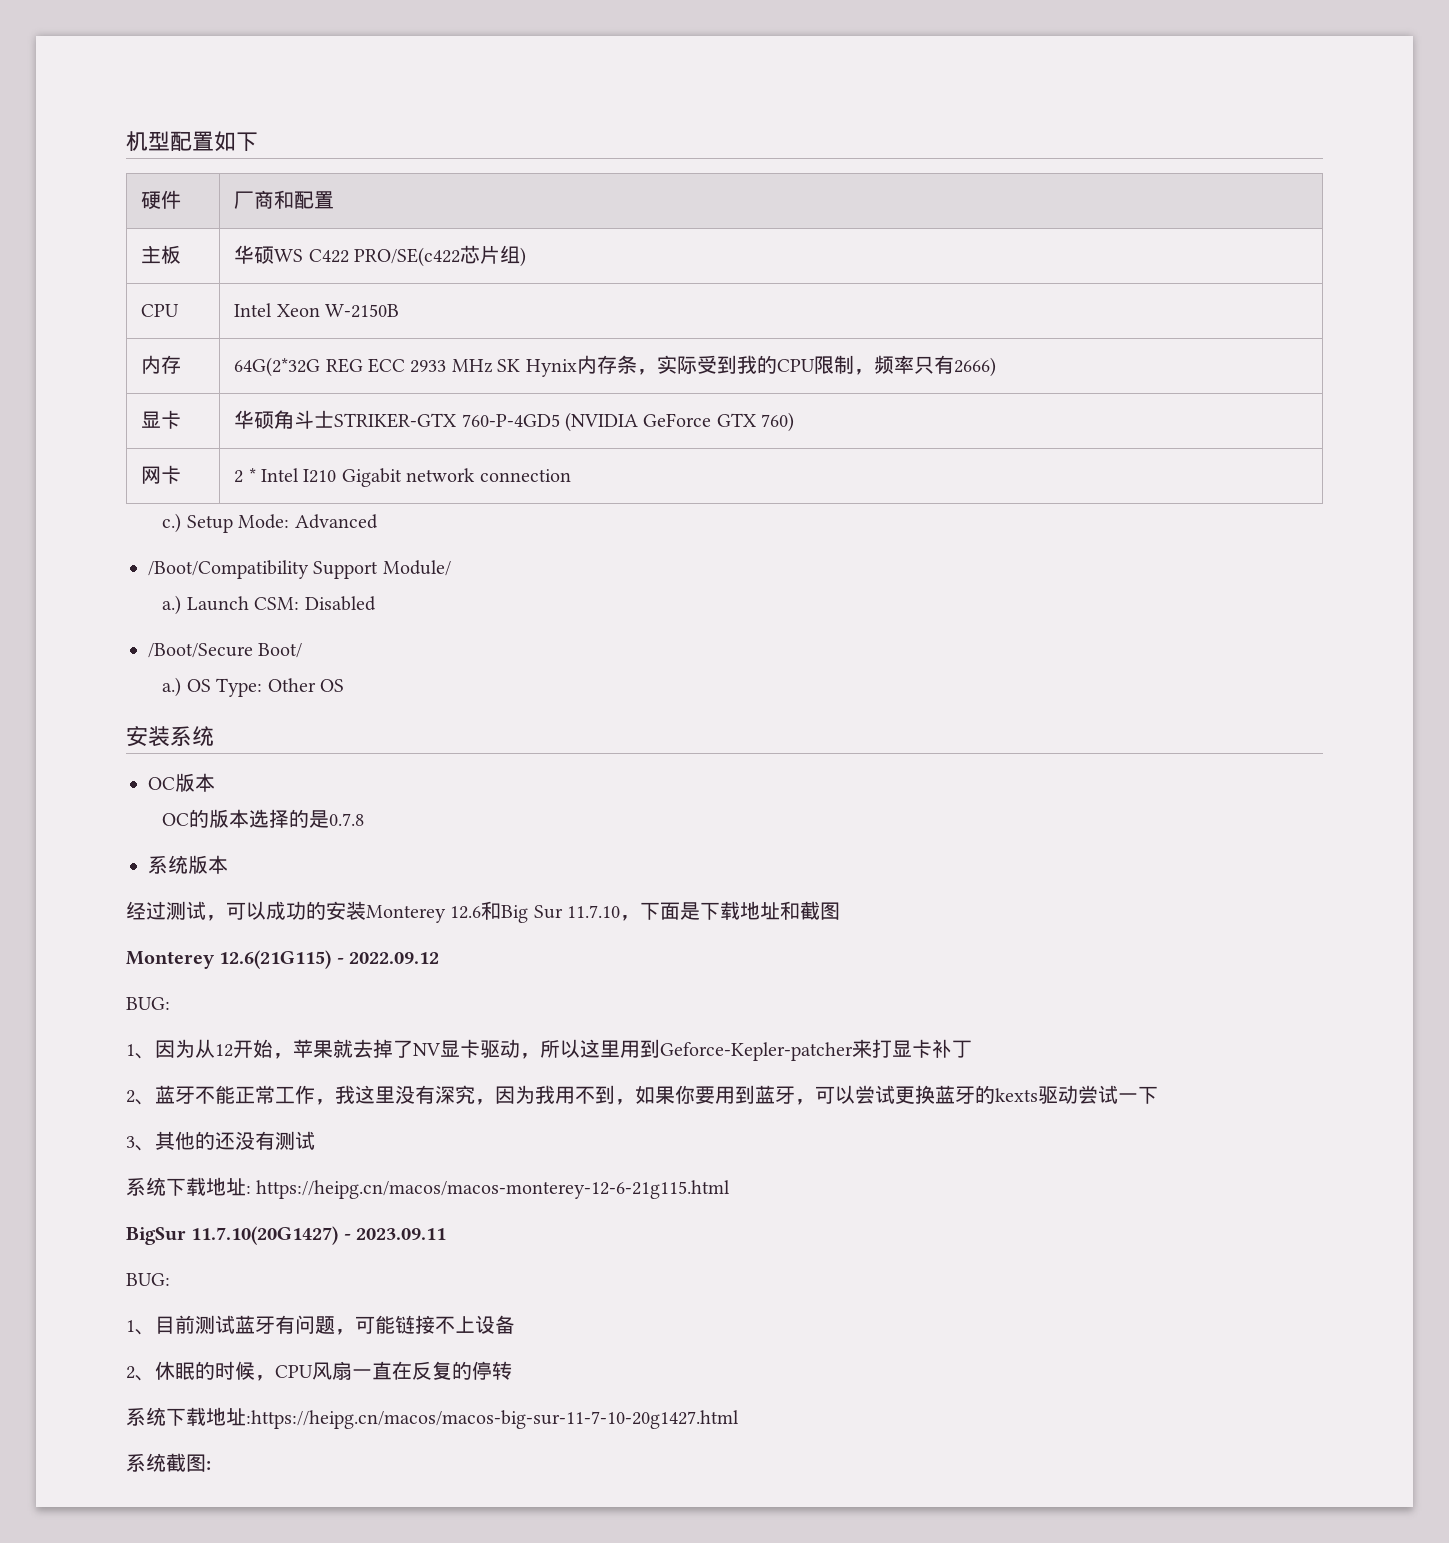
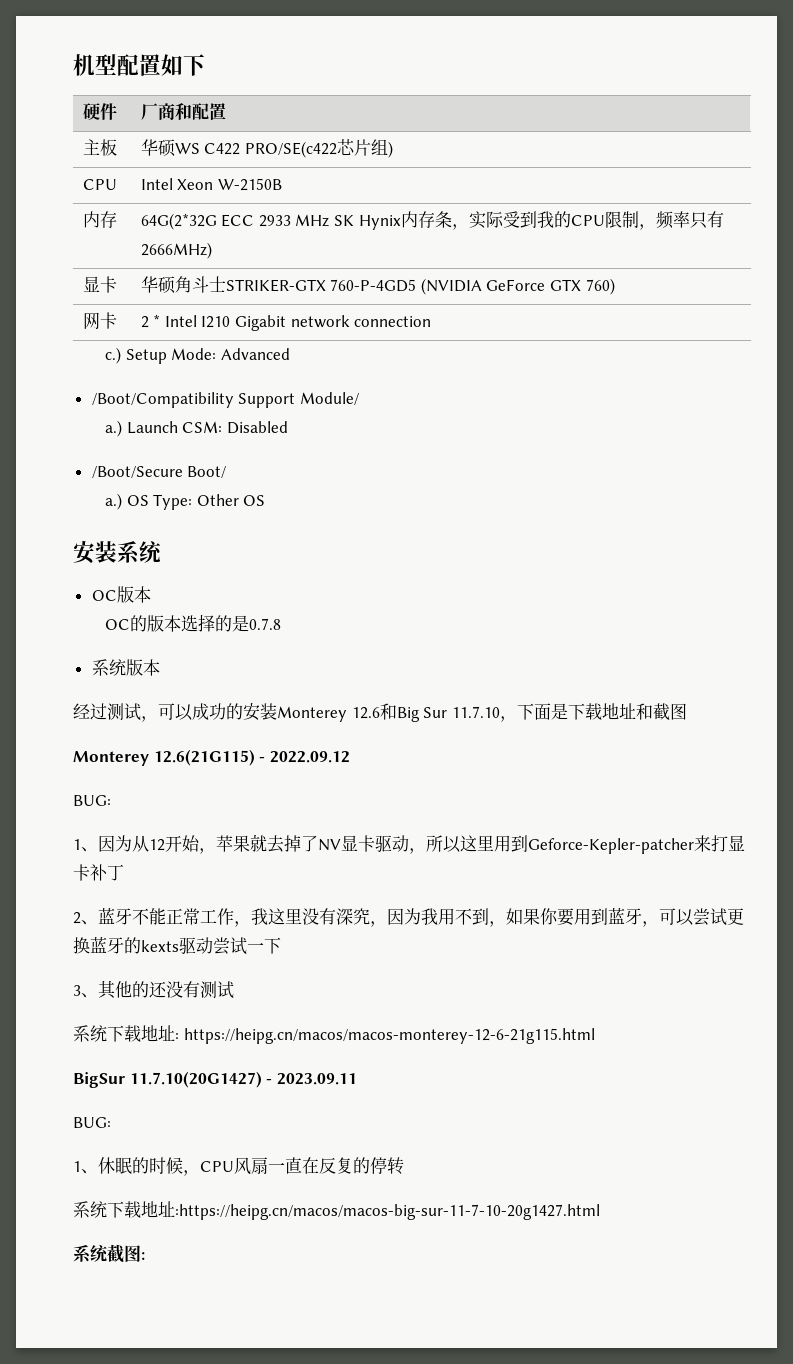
[325,358,363,373] REG -> (217, 221) none
[953,357,996,377] 2666) -> [140,242,212,259] 2666MHz)
[155,1315,515,1335] [126,1366,155,1381] 目前测试蓝牙有问题，可能链接不上设备 // 2、 -> (98, 1171) none

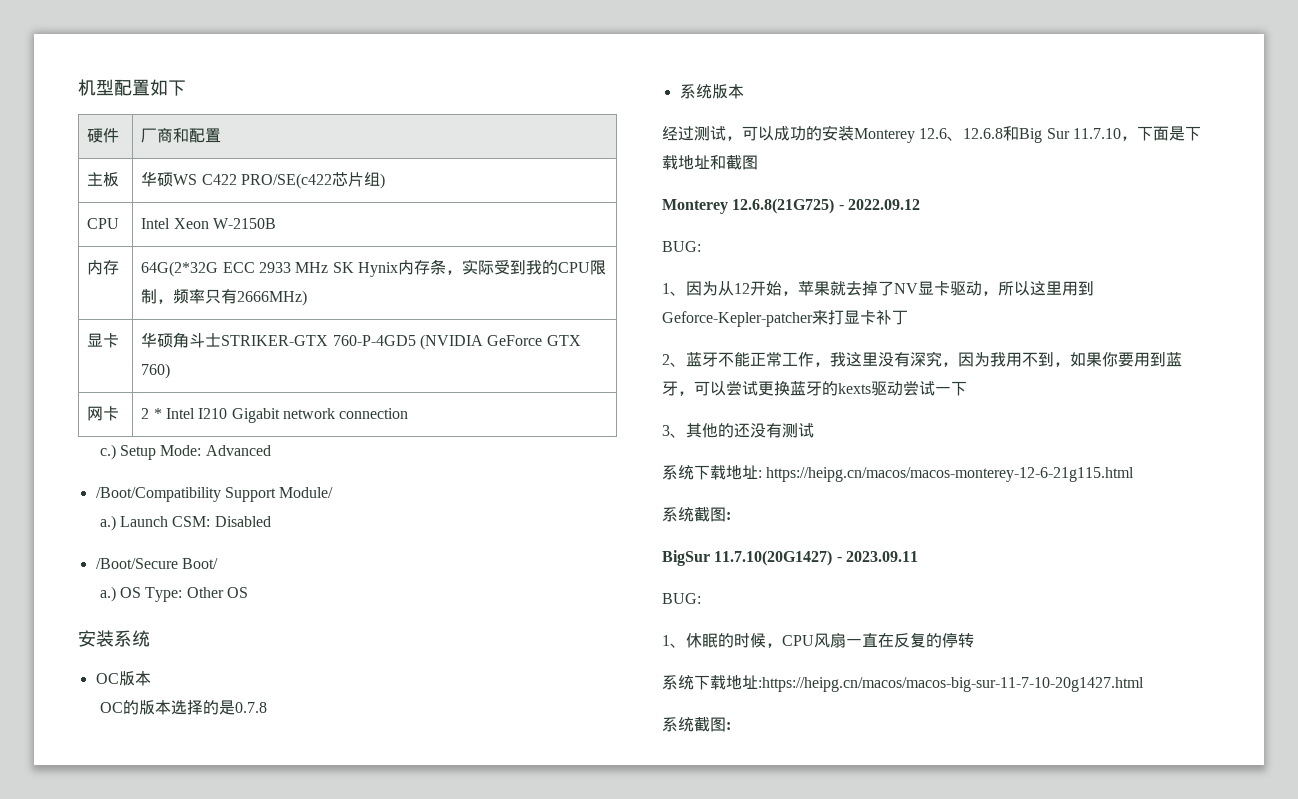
(380, 713) none -> [947,128,1004,141] 、12.6.8
[153,749,255,766] 12.6(21G115) -> [732,198,835,214] 12.6.8(21G725)
(595, 1036) none -> [662,507,731,522] // 系统截图:

